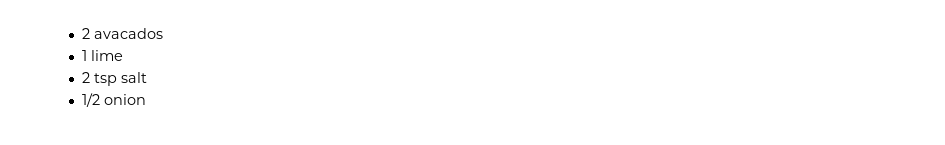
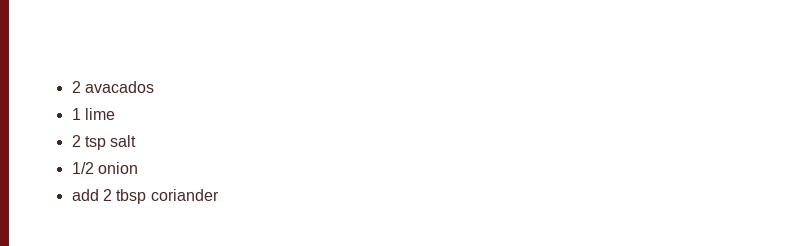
(146, 99) none -> [71,189,219,204] // add 2 tbsp coriander

